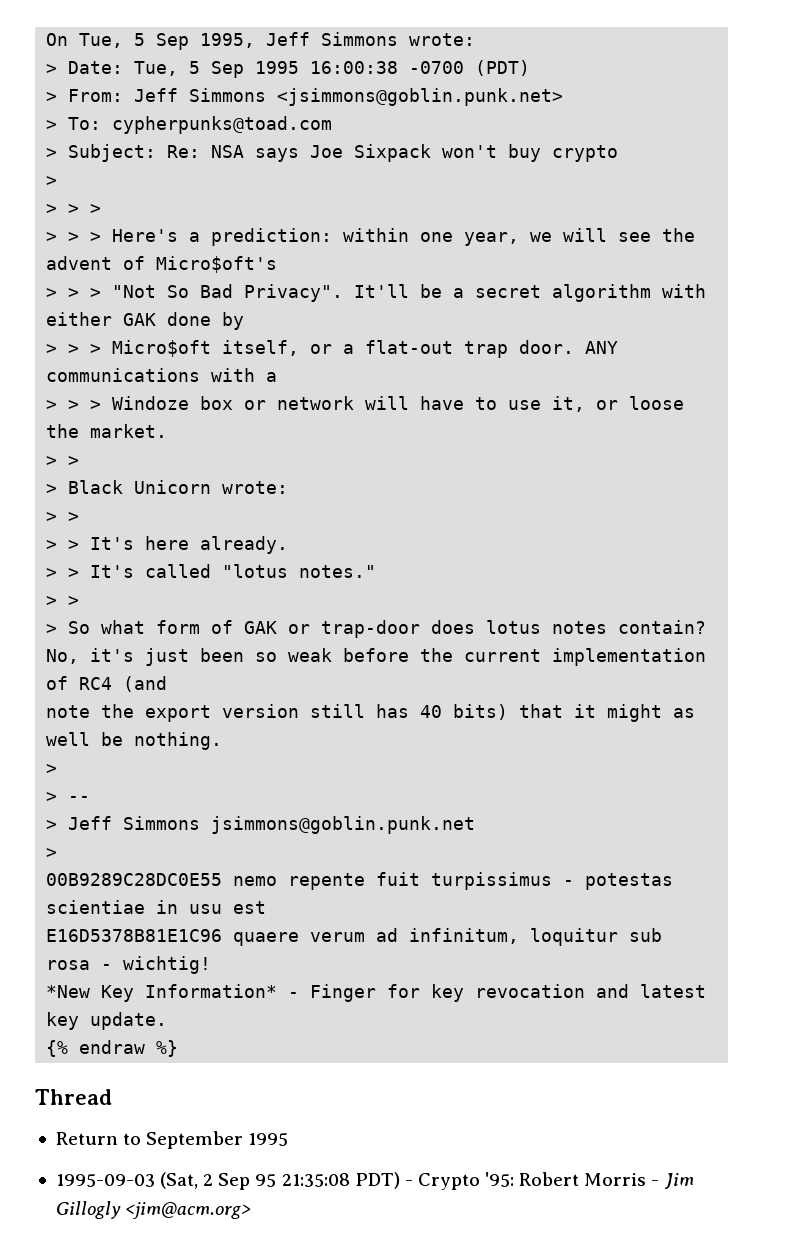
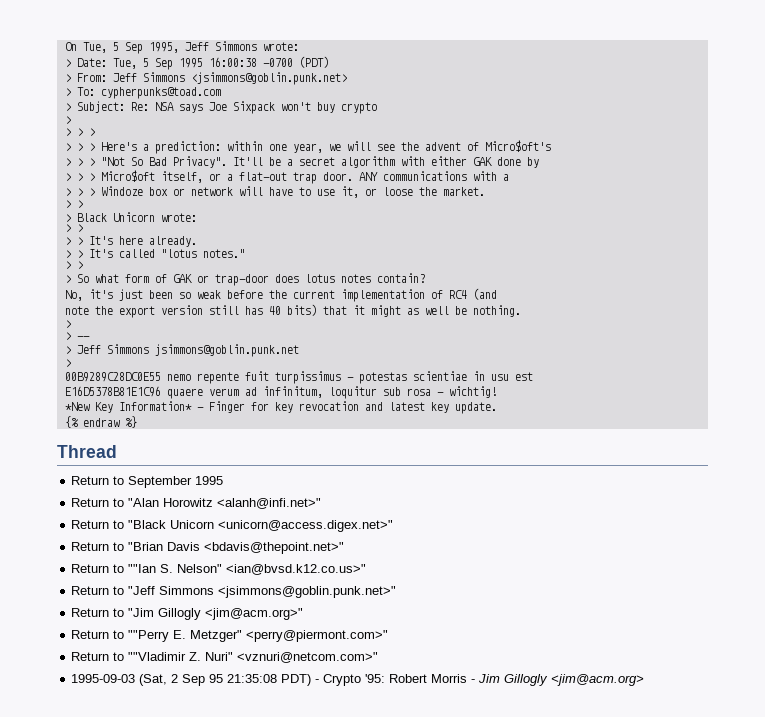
(289, 1139) none -> [71,498,322,509] [71,520,394,532] [71,542,345,554] [71,564,367,575] [71,586,397,598] [71,608,304,620] [71,630,389,642] [71,652,379,663] // Return to "Alan Horowitz <alanh@infi.net>" // Return to "Black Unicorn <unicorn@access.digex.net>" // Return to "Brian Davis <bdavis@thepoint.net>" // Return to ""Ian S. Nelson" <ian@bvsd.k12.co.us>" // Return to "Jeff Simmons <jsimmons@goblin.punk.net>" // Return to "Jim Gillogly <jim@acm.org>" // Return to ""Perry E. Metzger" <perry@piermont.com>" // Return to ""Vladimir Z. Nuri" <vznuri@netcom.com>"

